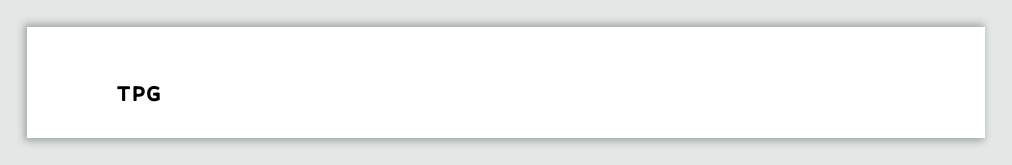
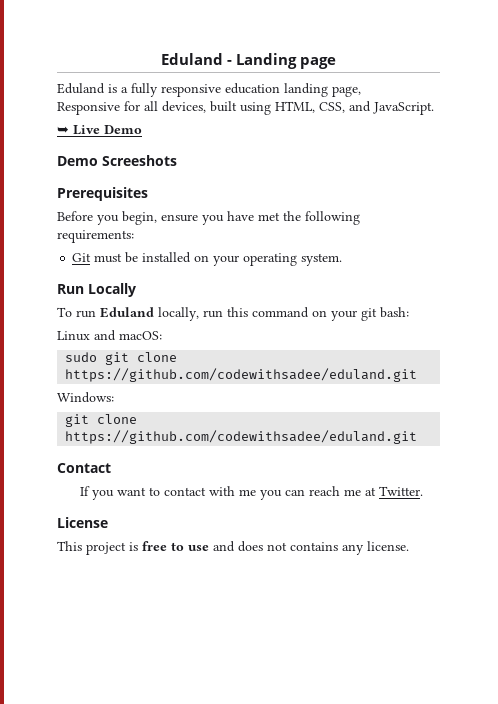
[116,85,161,102] TPG -> [160,53,337,69] [57,83,361,97] [57,101,434,115] [57,125,142,135] [57,155,177,166] [57,187,148,201] [57,211,360,225] [57,230,134,243] [72,252,343,266] [57,283,136,297] [57,307,409,321] [57,330,162,341] [65,352,178,365] [65,368,418,382] [57,392,114,403] [65,414,138,427] [65,430,418,444] [57,463,111,473] [80,486,424,500] [57,517,108,528] [57,541,409,555] Eduland - Landing page // Eduland is a fully responsive education landing page, // Responsive for all devices, built using HTML, CSS, and JavaScript. // ➥ Live Demo // Demo Screeshots // Prerequisites // Before you begin, ensure you have met the following requirements: // Git must be installed on your operating system. // Run Locally // To run Eduland locally, run this command on your git bash: // Linux and macOS: // sudo git clone https://github.com/codewithsadee/eduland.git // Windows: // git clone https://github.com/codewithsadee/eduland.git // Contact // If you want to contact with me you can reach me at Twitter. // License // This project is free to use and does not contains any license.

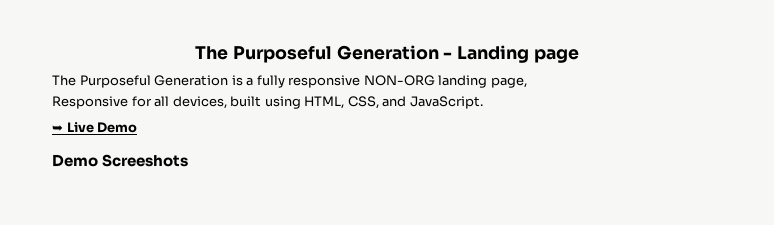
[160,53,223,65] Eduland -> [195,45,439,63] The Purposeful Generation
[57,83,105,94] Eduland -> [52,75,229,88] The Purposeful Generation
[225,83,280,94] education -> [363,75,435,86] NON-ORG
[57,187,148,201] [57,211,360,225] [57,230,134,243] [72,252,343,266] [57,283,136,297] [57,307,409,321] [57,330,162,341] [65,352,178,365] [65,368,418,382] [57,392,114,403] [65,414,138,427] [65,430,418,444] [57,463,111,473] [80,486,424,500] [57,517,108,528] [57,541,409,555] // Prerequisites // Before you begin, ensure you have met the following requirements: // Git must be installed on your operating system. // Run Locally // To run Eduland locally, run this command on your git bash: // Linux and macOS: // sudo git clone https://github.com/codewithsadee/eduland.git // Windows: // git clone https://github.com/codewithsadee/eduland.git // Contact // If you want to contact with me you can reach me at Twitter. // License // This project is free to use and does not contains any license. -> (189, 160) none

